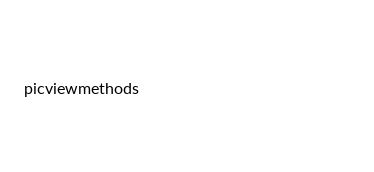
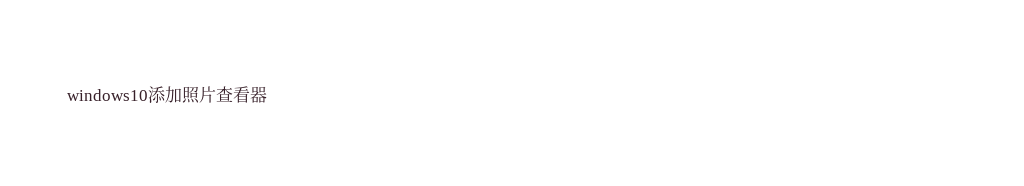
[24,83,139,97] picviewmethods -> [67,86,267,104] windows10添加照片查看器

